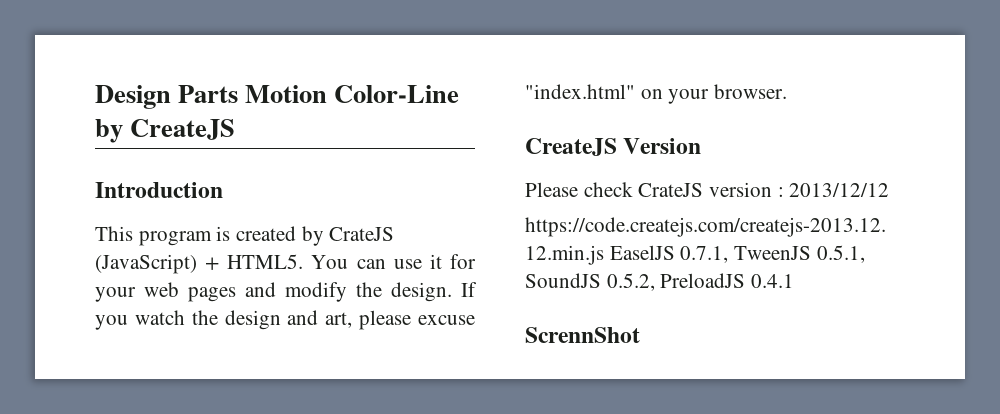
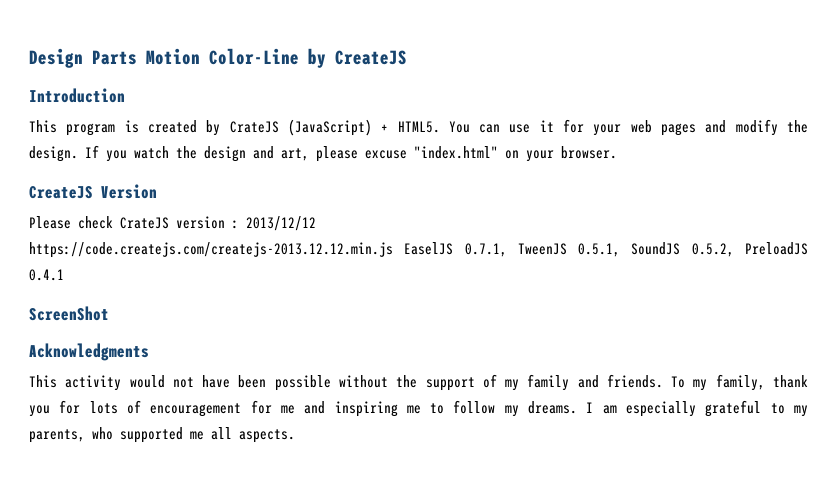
[525,327,640,343] ScrennShot -> [29,306,109,321] [29,343,149,361] [29,374,809,391] [29,400,808,417] [29,427,295,443] ScreenShot // Acknowledgments // This activity would not have been possible without the support of my family and friends. To my family, thank you for lots of encouragement for me and inspiring me to follow my dreams. I am especially grateful to my parents, who supported me all aspects.

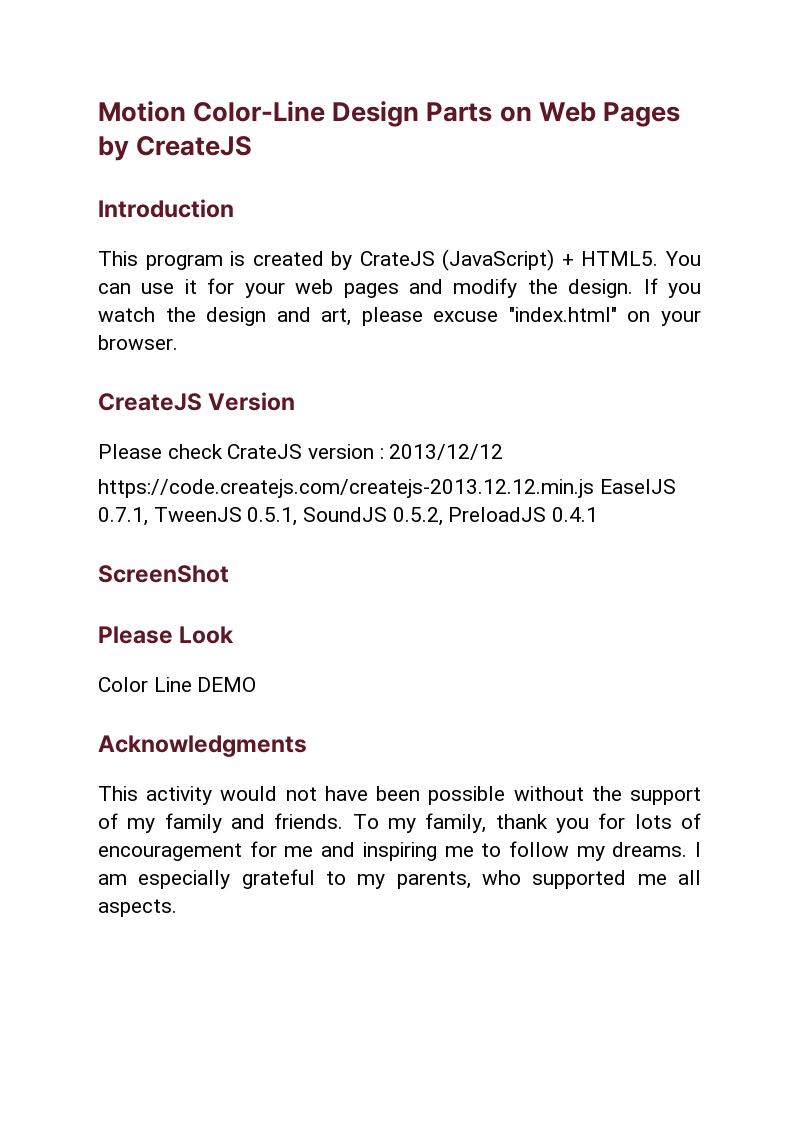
[29,48,299,68] Design Parts Motion Color-Line -> [98,101,680,127] Motion Color-Line Design Parts on Web Pages
(109, 313) none -> [98,626,235,644] [98,677,257,692] // Please Look // Color Line DEMO

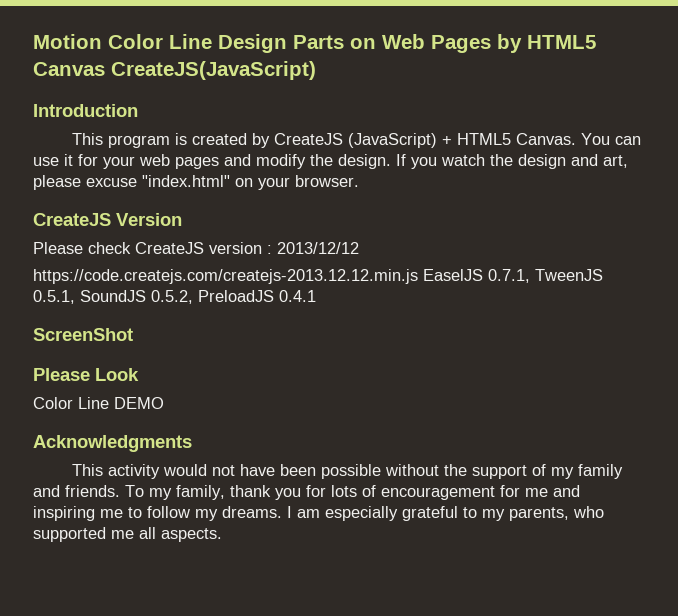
[193,101,326,122] Color-Line -> [108,34,212,49] Color Line
[136,136,253,156] CreateJS -> [527,35,596,49] [33,61,316,80] HTML5 Canvas CreateJS(JavaScript)
[359,251,435,266] CrateJS -> [273,133,343,145] CreateJS
[581,251,659,266] HTML5. -> [456,133,576,145] HTML5 Canvas.
[227,444,303,459] CrateJS -> [135,242,204,254] CreateJS

